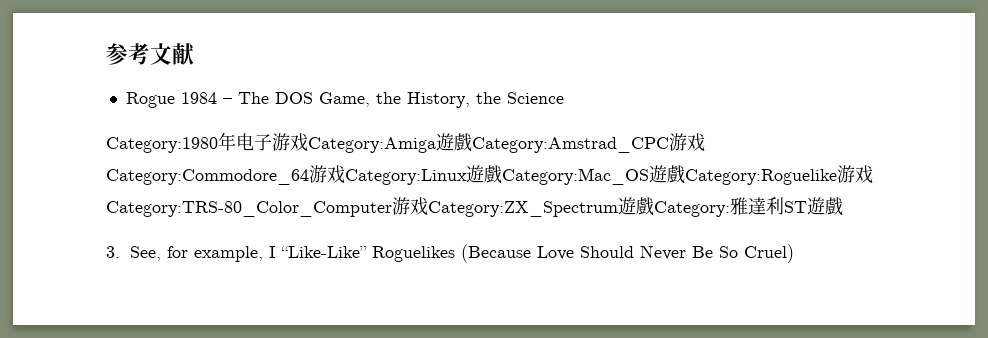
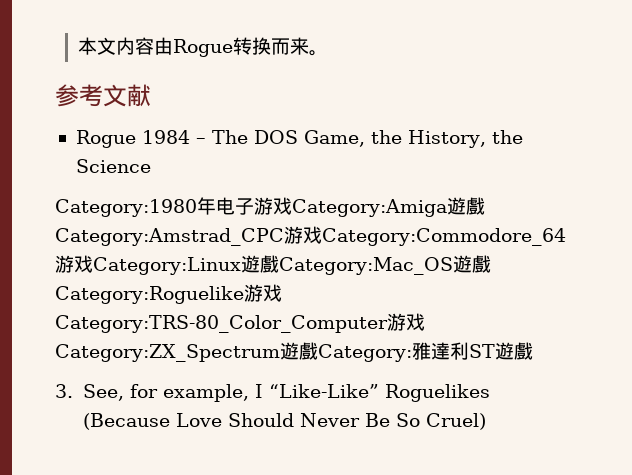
(106, 54) none -> [78,37,329,57] 本文内容由Rogue转换而来。 //

